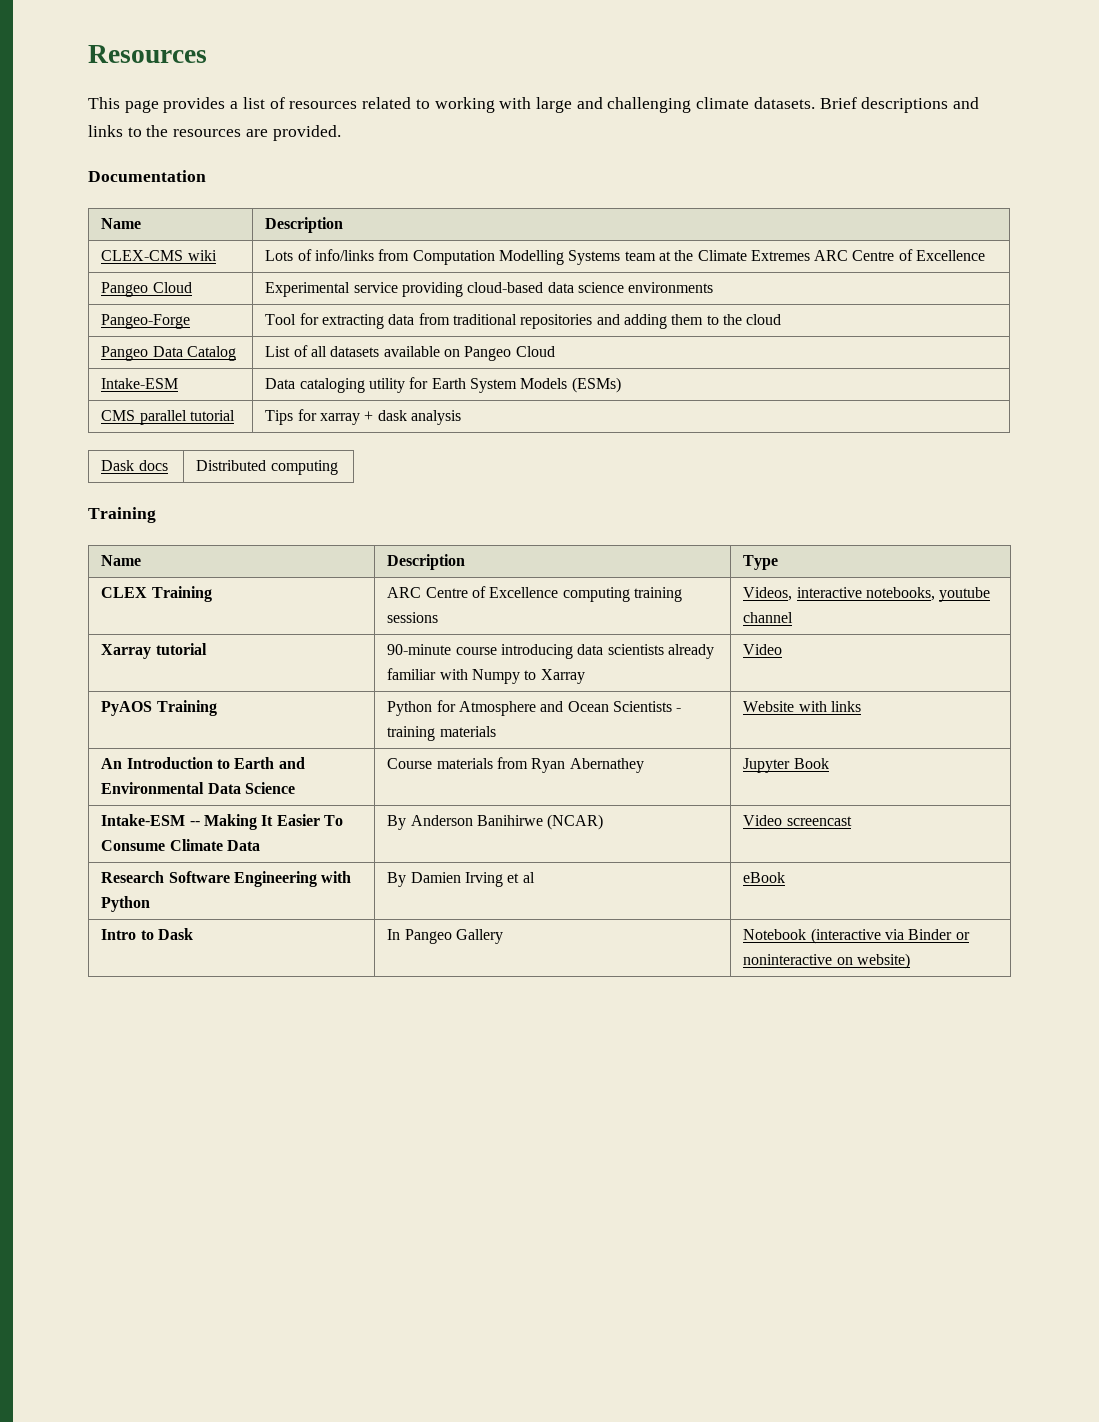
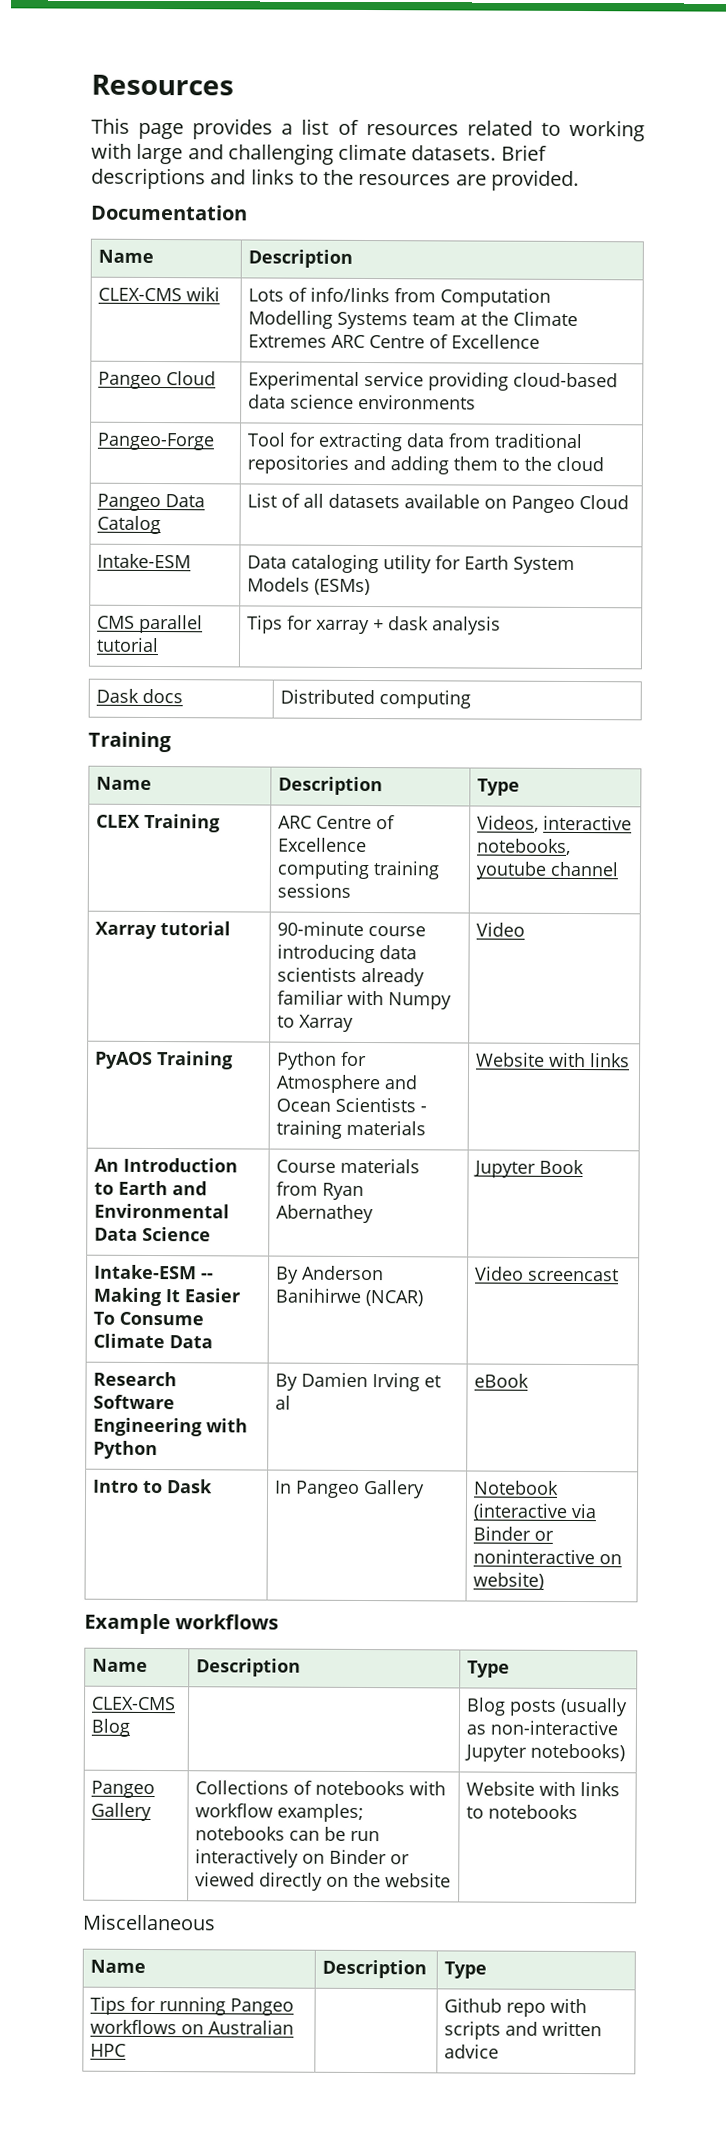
(910, 961) none -> [84,1613,280,1635] [92,1658,149,1672] [196,1658,302,1677] [467,1660,511,1678] [92,1696,177,1711] [91,1718,131,1737] [466,1697,629,1717] [466,1720,619,1736] [464,1743,626,1762] [91,1780,156,1799] [91,1802,153,1822] [195,1780,447,1796] [195,1803,365,1823] [195,1826,381,1842] [195,1849,411,1868] [195,1872,452,1891] [466,1781,621,1797] [466,1804,579,1820] [82,1913,216,1931] [90,1959,147,1973] [322,1959,428,1979] [444,1961,488,1979] [90,1996,295,2016] [90,2019,295,2035] [90,2043,127,2057] [444,1998,588,2017] [444,2021,603,2040] [444,2044,500,2059] // Example workflows // Name | Description | Type // CLEX-CMS Blog | | Blog posts (usually as non-interactive Jupyter notebooks) // Pangeo Gallery | Collections of notebooks with workflow examples; notebooks can be run interactively on Binder or viewed directly on the website | Website with links to notebooks // Miscellaneous // Name | Description | Type // Tips for running Pangeo workflows on Australian HPC | | Github repo with scripts and written advice

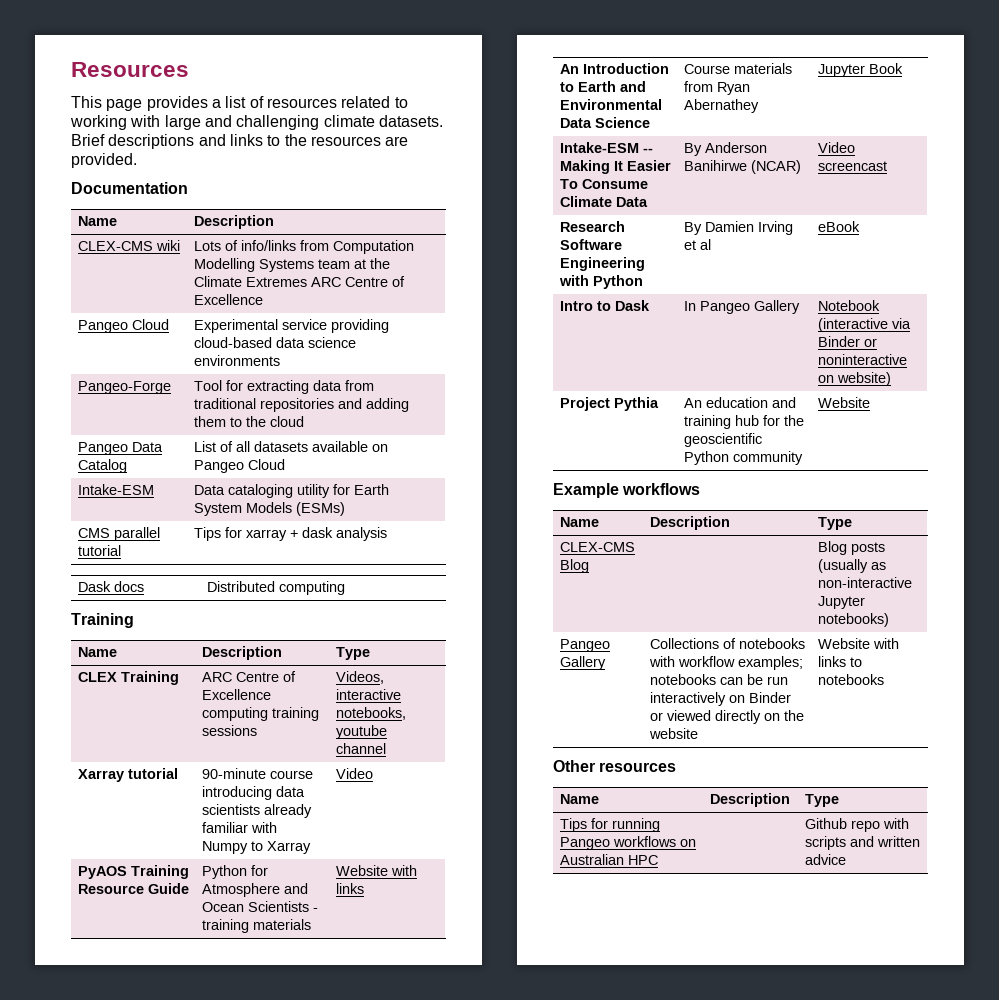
(234, 1060) none -> [77,883,189,894] Resource Guide
(545, 1581) none -> [559,397,659,411] [683,397,796,408] [683,415,804,429] [683,433,762,447] [683,451,803,465] [817,397,870,408] // Project Pythia | An education and training hub for the geoscientific Python community | Website
[82,1913,216,1931] Miscellaneous -> [553,760,677,772] Other resources

